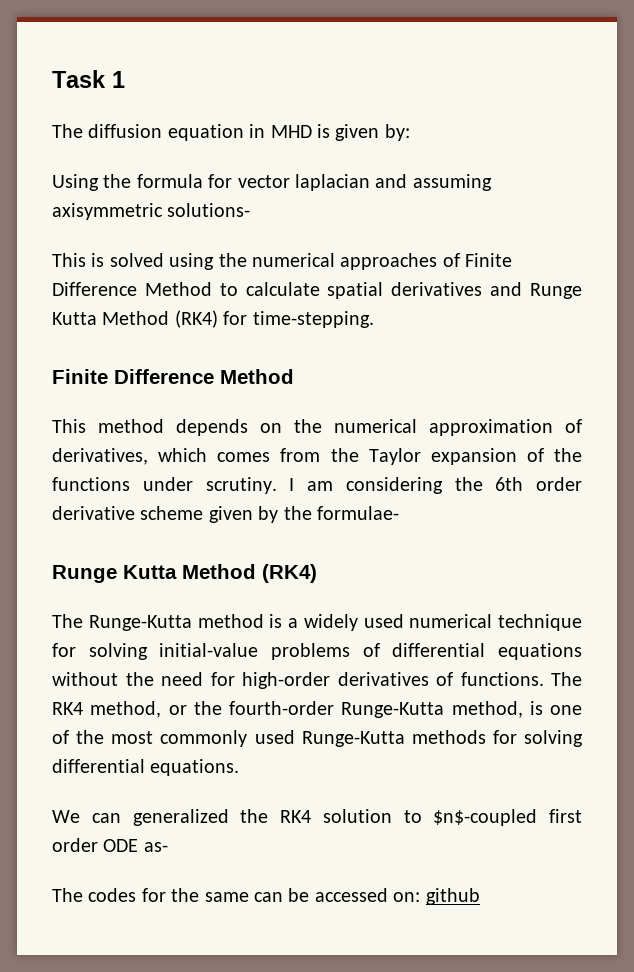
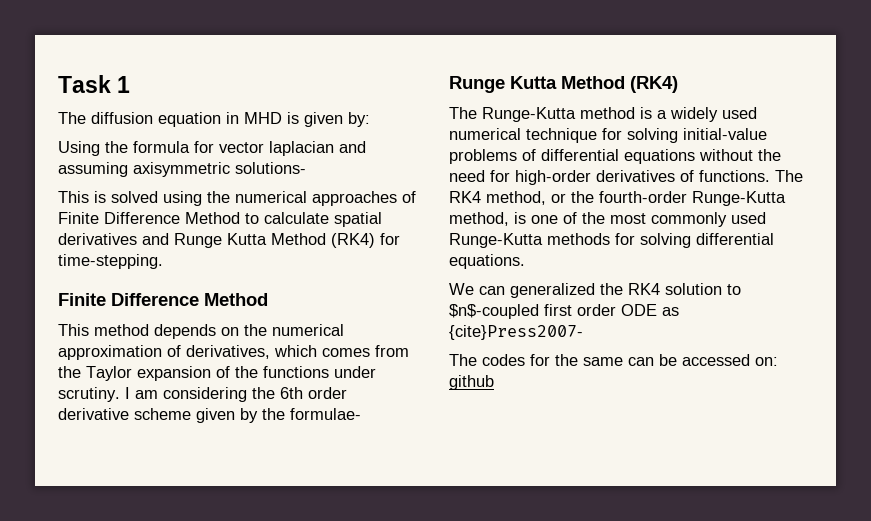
[143,842,168,852] as- -> [662,307,679,316] [449,325,583,340] as {cite}Press2007-

